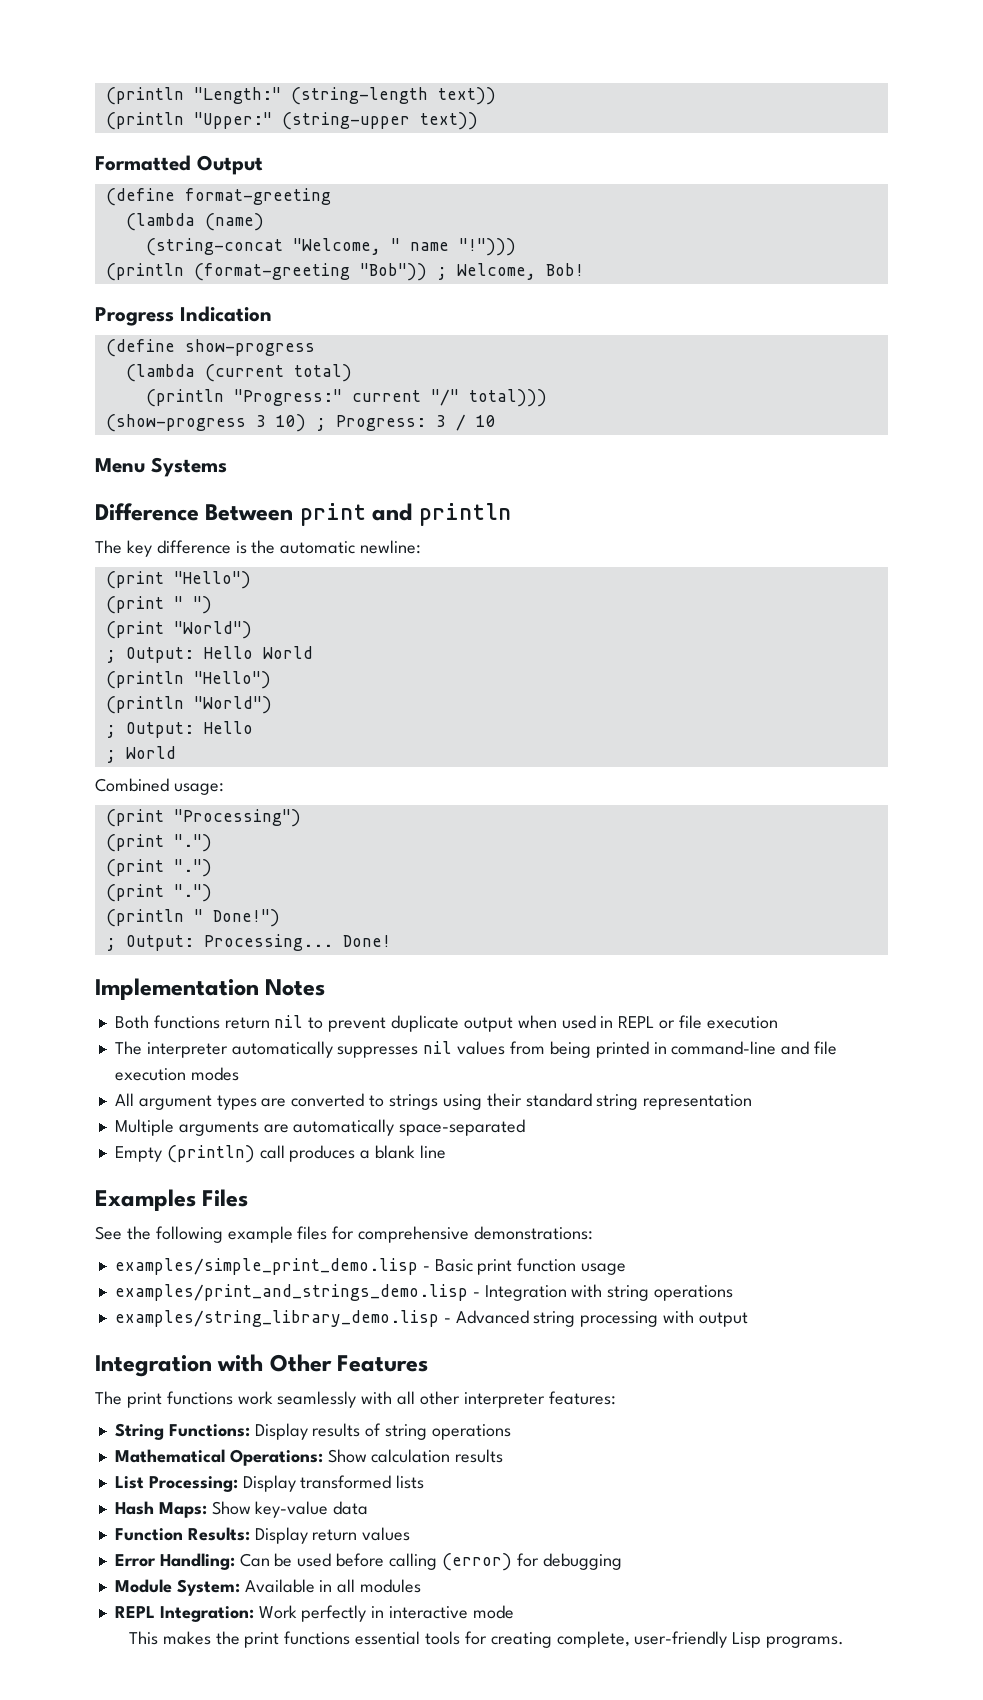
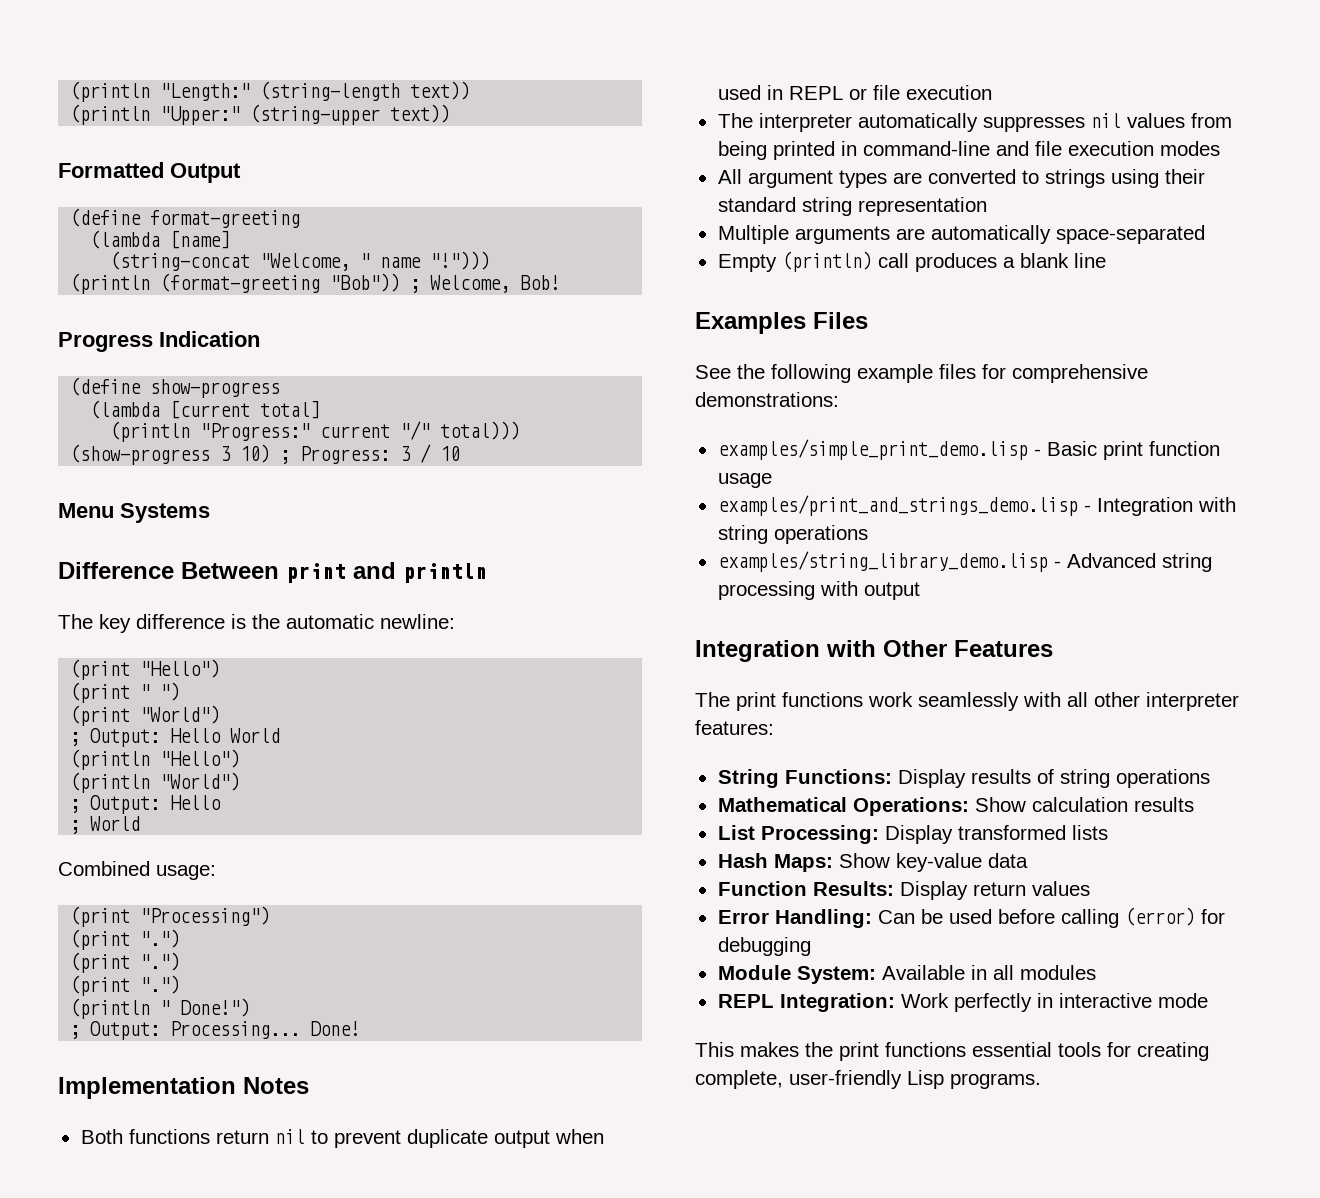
[204,213,264,231] (name) -> [170,230,231,249] [name]
[204,364,352,382] (current total) -> [170,400,321,419] [current total]

